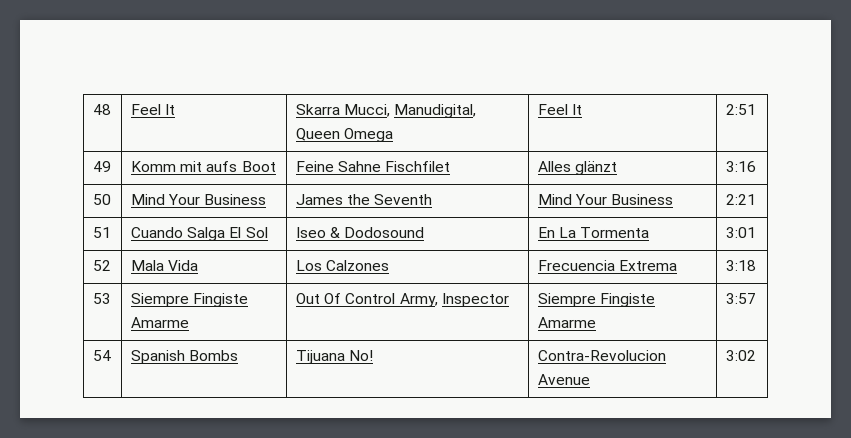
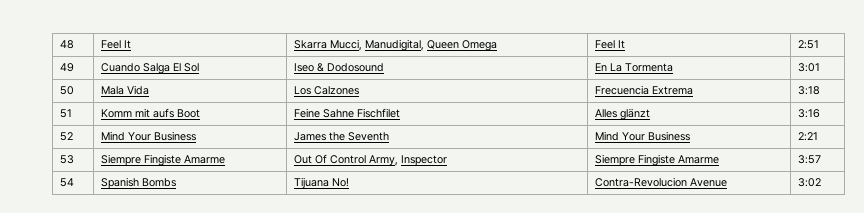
[130,161,276,172] [295,161,451,172] [537,161,618,175] [725,161,756,172] [92,194,111,205] [130,194,267,205] [295,194,433,205] [537,194,674,205] [725,194,756,205] [92,227,111,238] | Komm mit aufs Boot | Feine Sahne Fischfilet | Alles glänzt | 3:16 // 50 | Mind Your Business | James the Seventh | Mind Your Business | 2:21 // 51 -> (74, 67) none
[92,260,111,271] 52 -> [59,86,74,95] 50
(756, 265) none -> [59,109,72,118] [100,108,200,118] [293,108,400,118] [594,108,650,120] [797,109,820,118] [59,132,73,141] [100,131,196,141] [293,132,389,141] [594,131,690,141] [797,132,818,141] // 51 | Komm mit aufs Boot | Feine Sahne Fischfilet | Alles glänzt | 3:16 // 52 | Mind Your Business | James the Seventh | Mind Your Business | 2:21

